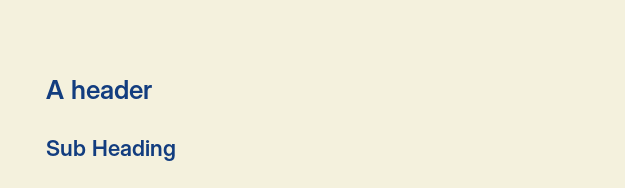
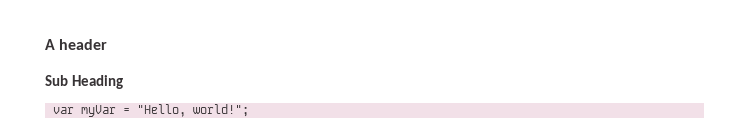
(176, 150) none -> [52,104,249,117] // var myVar = "Hello, world!";

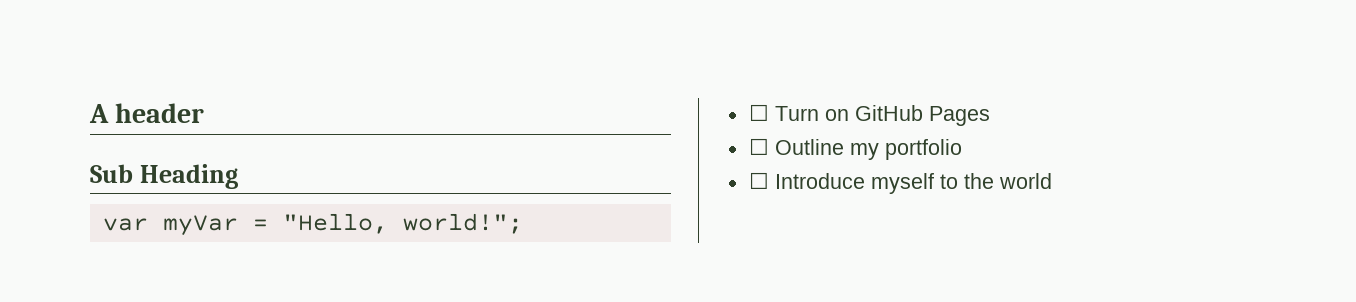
(249, 110) none -> [748,104,990,126] [748,138,962,160] [748,172,1052,194] // ☐ Turn on GitHub Pages // ☐ Outline my portfolio // ☐ Introduce myself to the world

